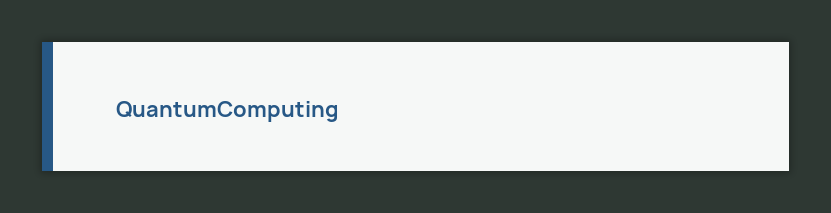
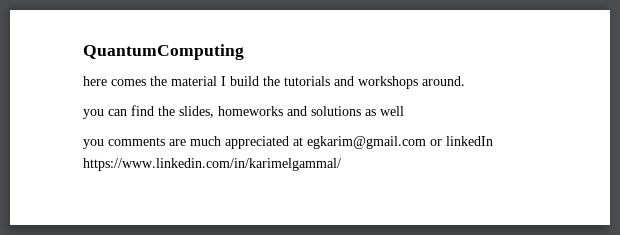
(339, 111) none -> [83,76,465,89] [83,105,404,119] [83,136,493,149] [83,158,341,171] // here comes the material I build the tutorials and workshops around. // you can find the slides, homeworks and solutions as well // you comments are much appreciated at egkarim@gmail.com or linkedIn https://www.linkedin.com/in/karimelgammal/

